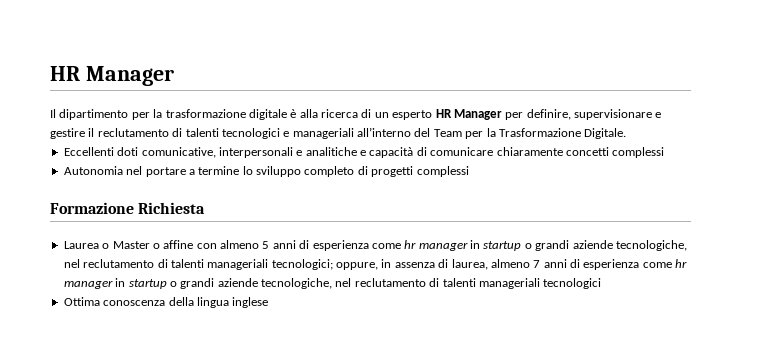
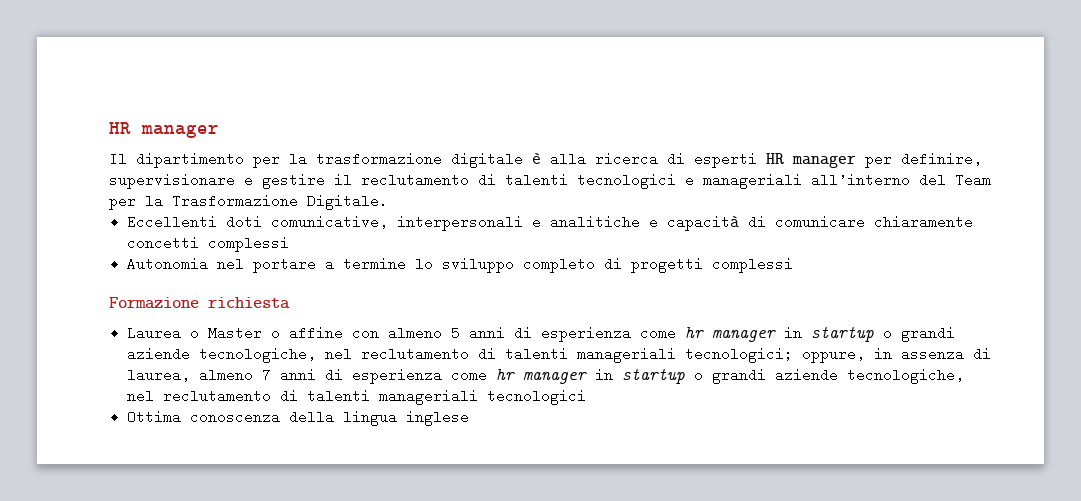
[50,66,174,86] HR Manager -> [109,122,219,138] HR manager
[374,109,502,120] un esperto HR Manager -> [694,152,856,168] esperti HR manager
[138,202,206,214] Richiesta -> [208,297,290,309] richiesta

